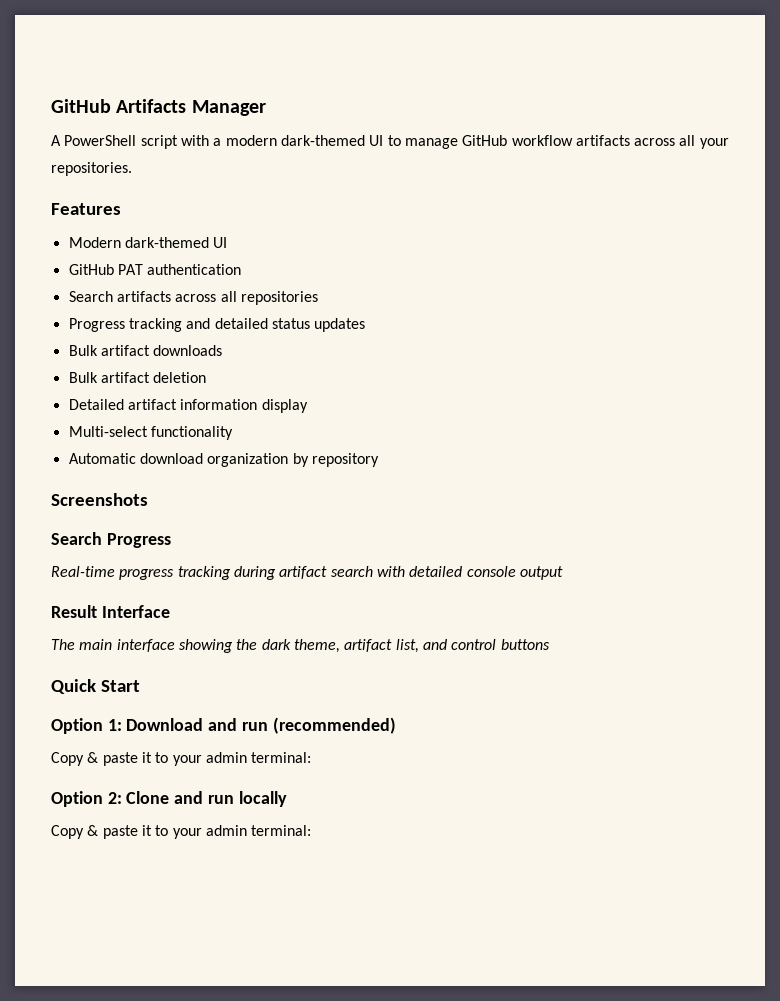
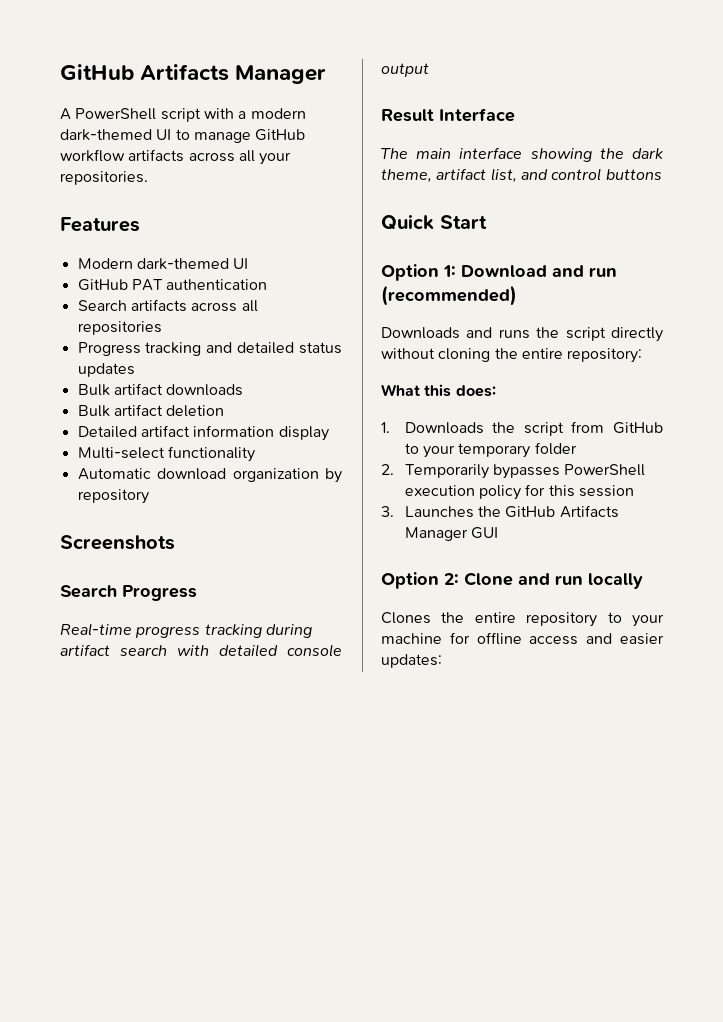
[51,752,312,766] Copy & paste it to your admin terminal: -> [381,327,663,342] [381,348,643,363] [381,384,496,397] [381,421,663,436] [404,442,577,458] [381,464,646,479] [404,484,635,500] [381,505,619,518] [404,527,499,541] Downloads and runs the script directly without cloning the entire repository: // What this does: // 1. Downloads the script from GitHub to your temporary folder // 2. Temporarily bypasses PowerShell execution policy for this session // 3. Launches the GitHub Artifacts Manager GUI
[51,825,312,839] Copy & paste it to your admin terminal: -> [381,612,664,627] [381,632,664,645] [381,654,442,668] Clones the entire repository to your machine for offline access and easier updates:

